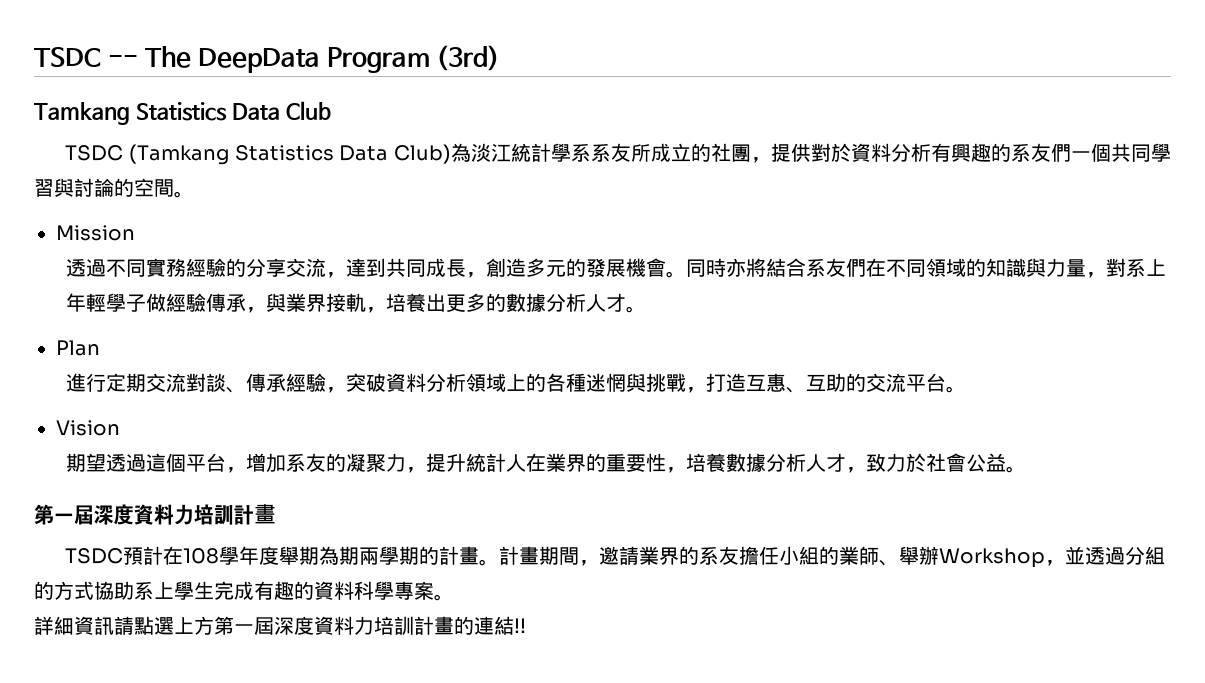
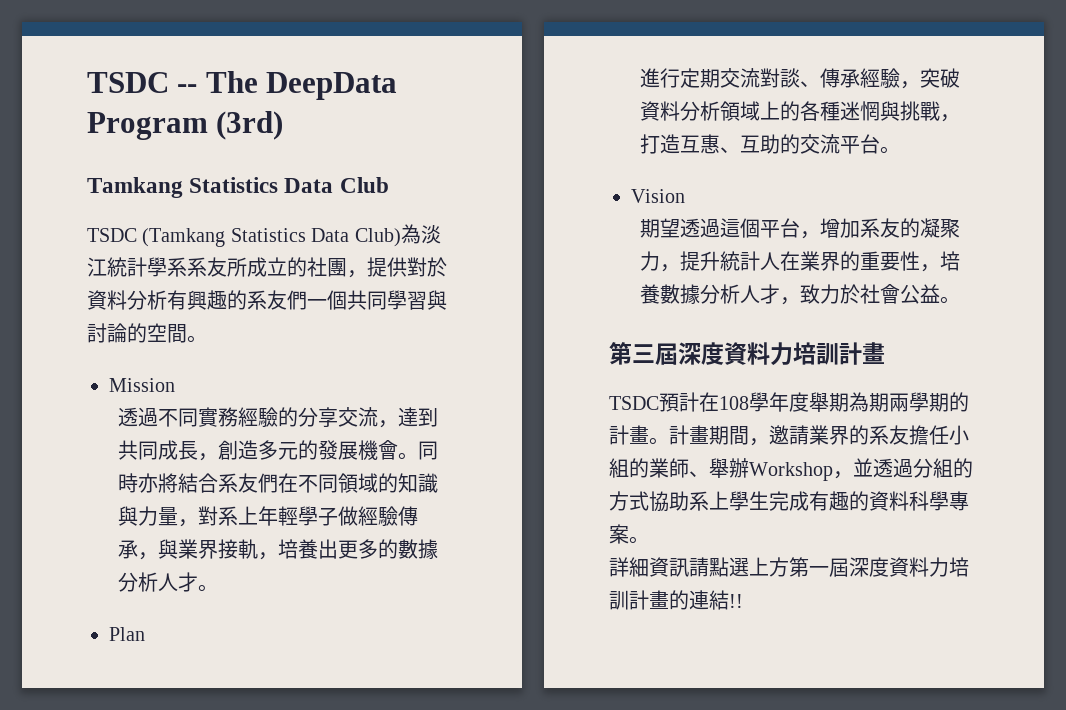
[54,513,74,522] 一 -> [632,344,655,363] 三

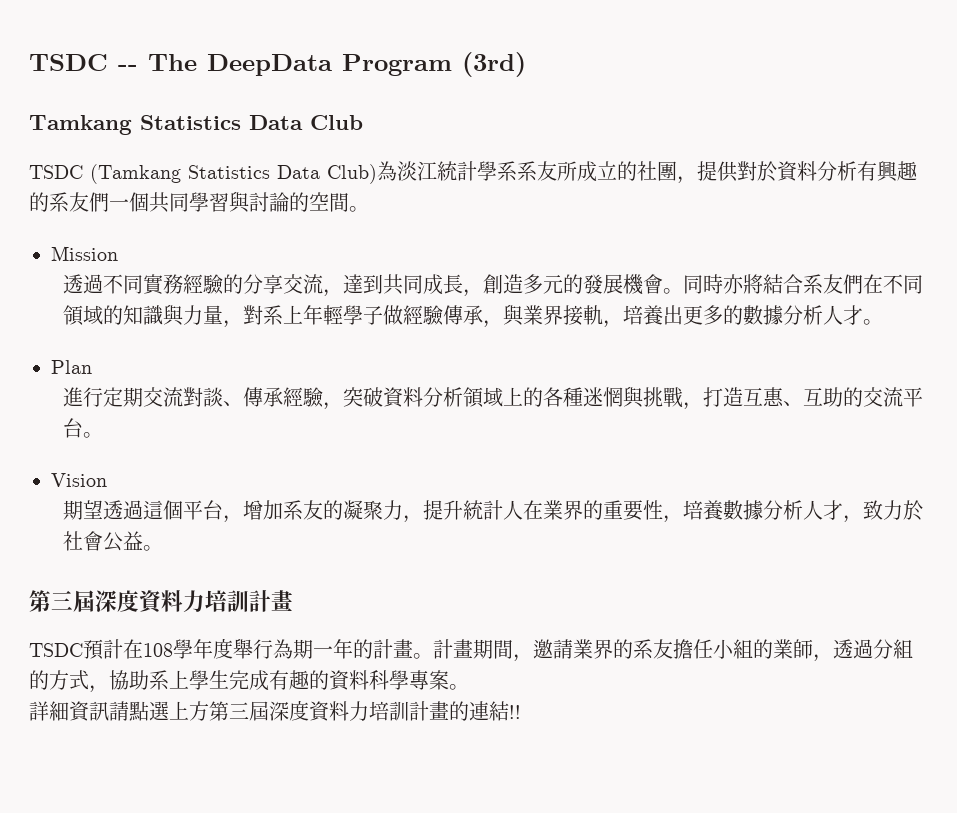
[829,392,949,412] 期為期兩學期 -> [253,639,353,659] 行為期一年
[689,458,873,481] 、舉辦Workshop，並 -> [813,654,833,662] ，
(649, 501) none -> [89,685,109,693] ，
[809,566,829,575] 一 -> [229,702,249,719] 三

